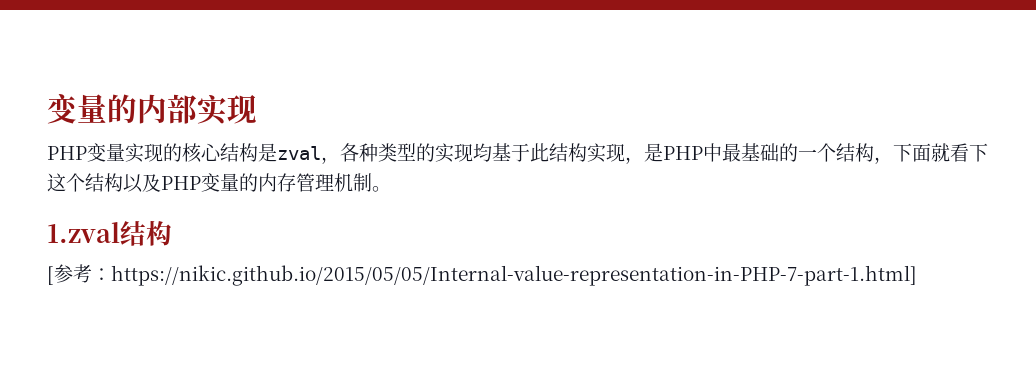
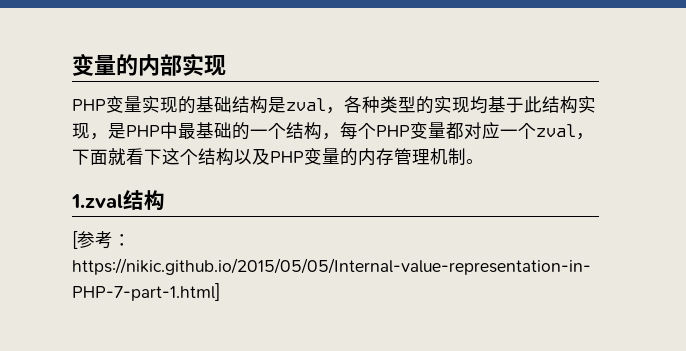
[182,143,221,163] 核心 -> [196,96,232,113] 基础
(893, 160) none -> [340,122,594,140] 每个PHP变量都对应一个zval，

